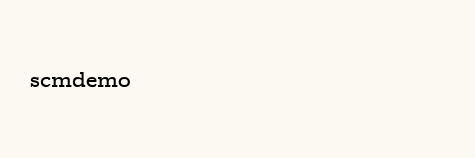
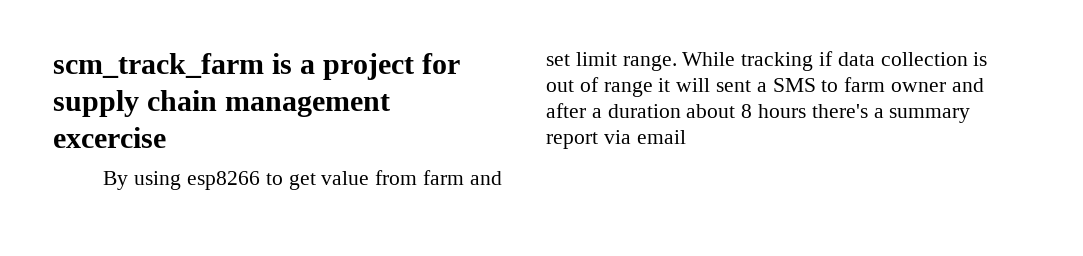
[30,72,131,87] scmdemo -> [53,53,461,80] [53,90,391,117] [53,127,166,148] [103,170,502,190] [546,51,988,71] [546,77,984,97] [546,103,971,123] [546,130,686,149] scm_track_farm is a project for supply chain management excercise // By using esp8266 to get value from farm and set limit range. While tracking if data collection is out of range it will sent a SMS to farm owner and after a duration about 8 hours there's a summary report via email

